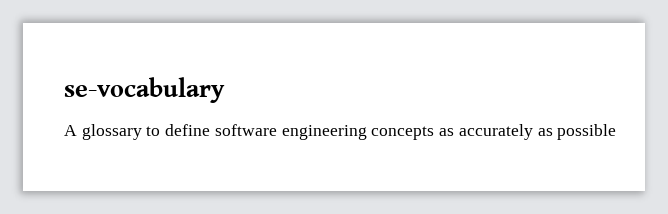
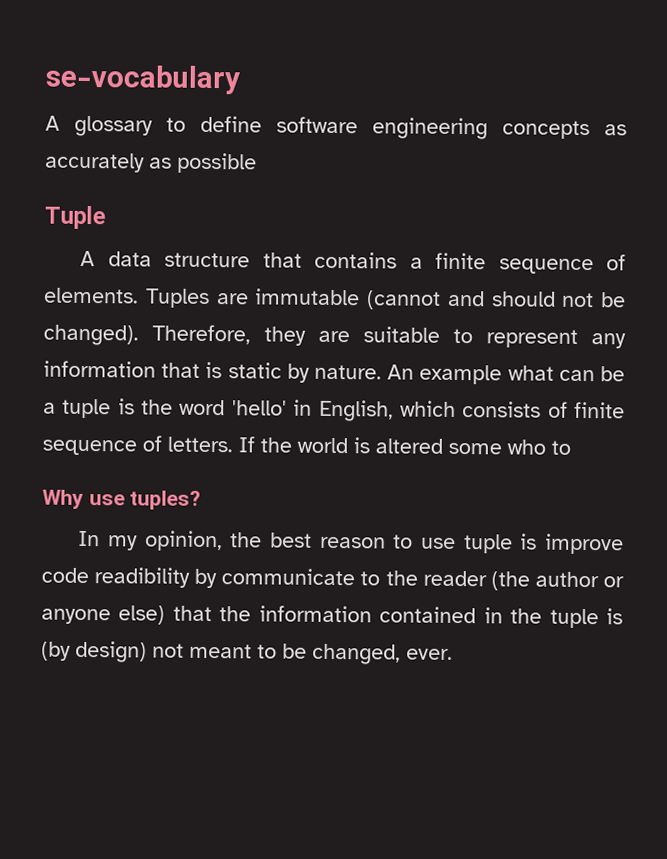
(617, 132) none -> [44,205,106,230] [80,250,626,275] [44,287,626,310] [43,324,626,349] [43,360,625,385] [43,398,626,422] [42,435,571,456] [42,489,202,510] [78,530,625,555] [41,567,624,591] [41,605,624,629] [41,640,453,665] // Tuple // A data structure that contains a finite sequence of elements. Tuples are immutable (cannot and should not be changed). Therefore, they are suitable to represent any information that is static by nature. An example what can be a tuple is the word 'hello' in English, which consists of finite sequence of letters. If the world is altered some who to // Why use tuples? // In my opinion, the best reason to use tuple is improve code readibility by communicate to the reader (the author or anyone else) that the information contained in the tuple is (by design) not meant to be changed, ever.

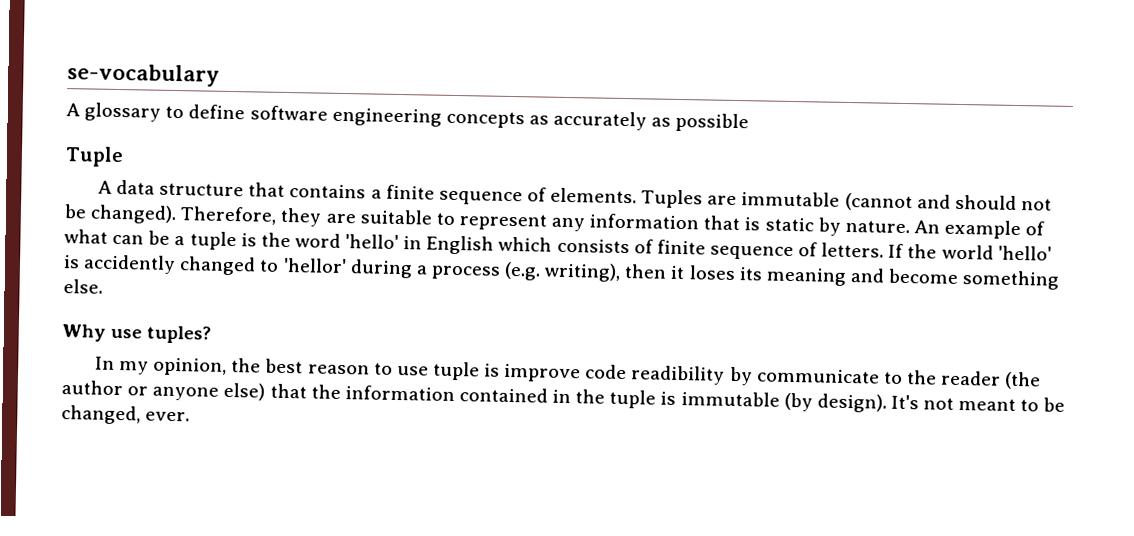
(503, 374) none -> [1025,221,1046,236] of
[318,399,394,422] English, -> [426,235,495,255] English
[353,437,571,455] is altered some who to -> [997,245,1052,261] [63,254,1061,290] [63,279,103,294] 'hello' is accidently changed to 'hellor' during a process (e.g. writing), then it loses its meaning and become something else.
[41,640,147,663] (by design) -> [680,391,919,413] immutable (by design). It's

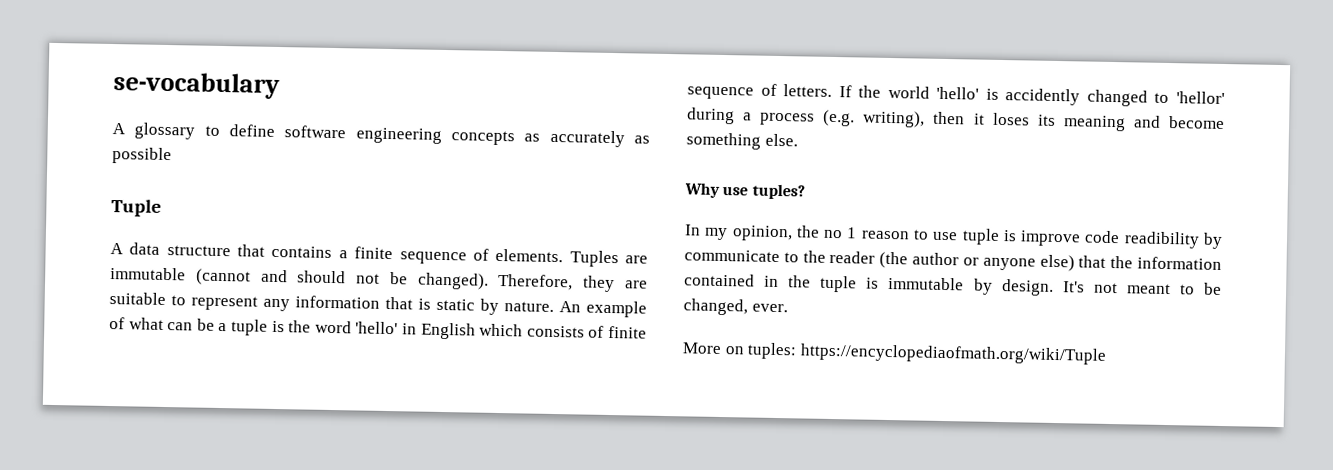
[265,358,304,374] best -> [823,227,858,239] no 1
[783,392,887,413] (by design). -> [972,278,1054,296] by design.
(191, 416) none -> [682,342,1107,365] // More on tuples: https://encyclopediaofmath.org/wiki/Tuple

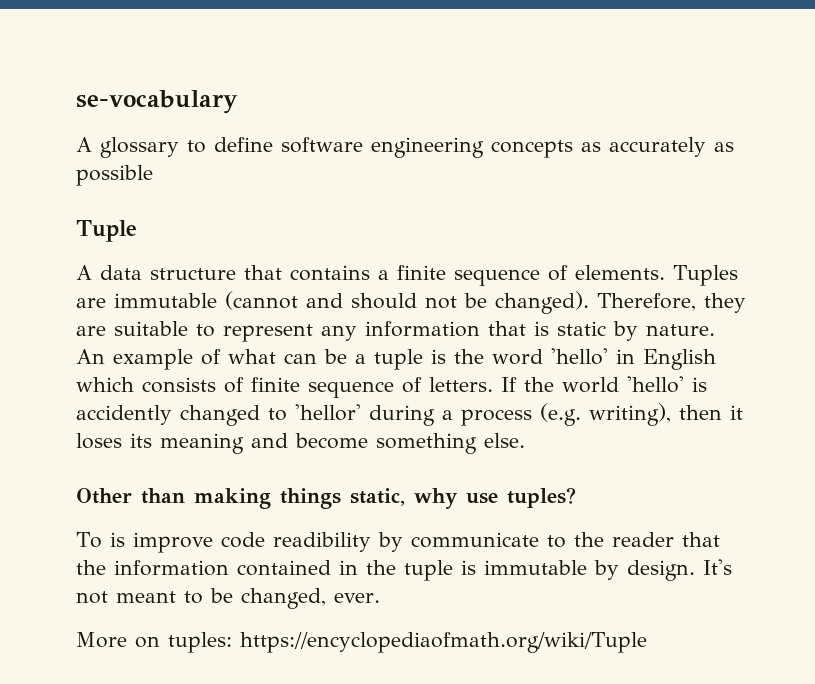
[684,182,805,200] [684,224,1000,245] Why use tuples? // In my opinion, the no 1 reason to use tuple -> [76,487,576,509] [76,532,102,548] Other than making things static, why use tuples? // To
[879,251,1075,272] (the author or anyone else) -> (674, 539) none

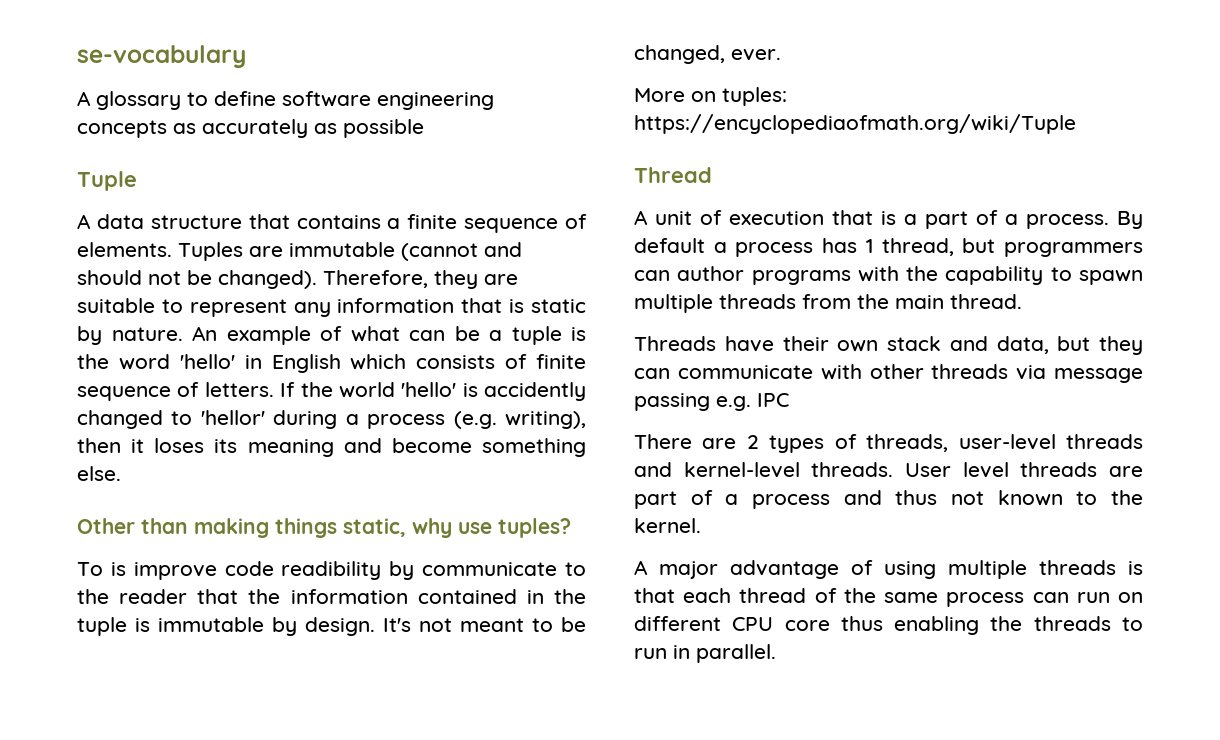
(647, 642) none -> [634,167,712,183] [634,210,1143,229] [634,238,1143,257] [634,266,1143,285] [634,294,1022,313] [634,336,1143,355] [634,364,1143,383] [634,393,789,411] [634,434,1143,453] [634,462,1143,478] [634,490,1143,509] [634,518,701,533] [634,560,1143,579] [634,588,1143,607] [634,616,1143,635] [634,644,776,663] // Thread // A unit of execution that is a part of a process. By default a process has 1 thread, but programmers can author programs with the capability to spawn multiple threads from the main thread. // Threads have their own stack and data, but they can communicate with other threads via message passing e.g. IPC // There are 2 types of threads, user-level threads and kernel-level threads. User level threads are part of a process and thus not known to the kernel. // A major advantage of using multiple threads is that each thread of the same process can run on different CPU core thus enabling the threads to run in parallel.

